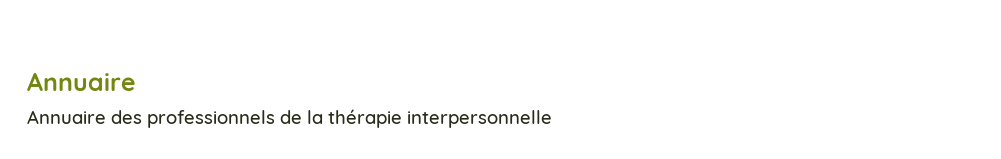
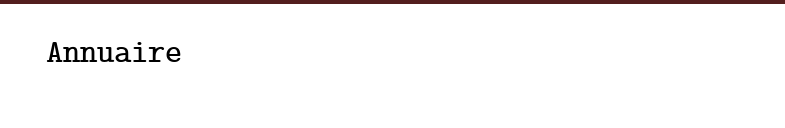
[27,72,136,91] [27,109,552,128] Annuaire // Annuaire des professionnels de la thérapie interpersonnelle -> [46,42,182,63] Annuaire

